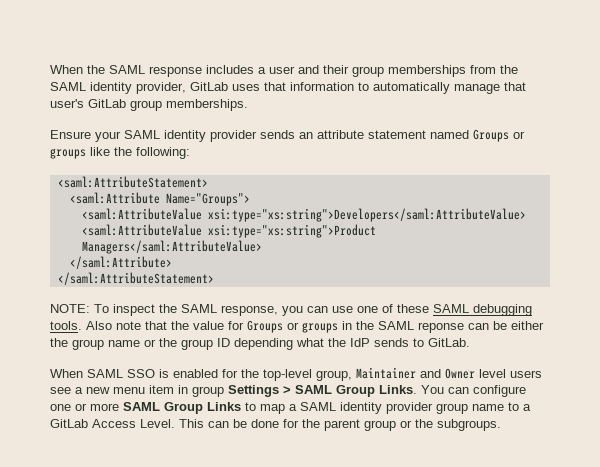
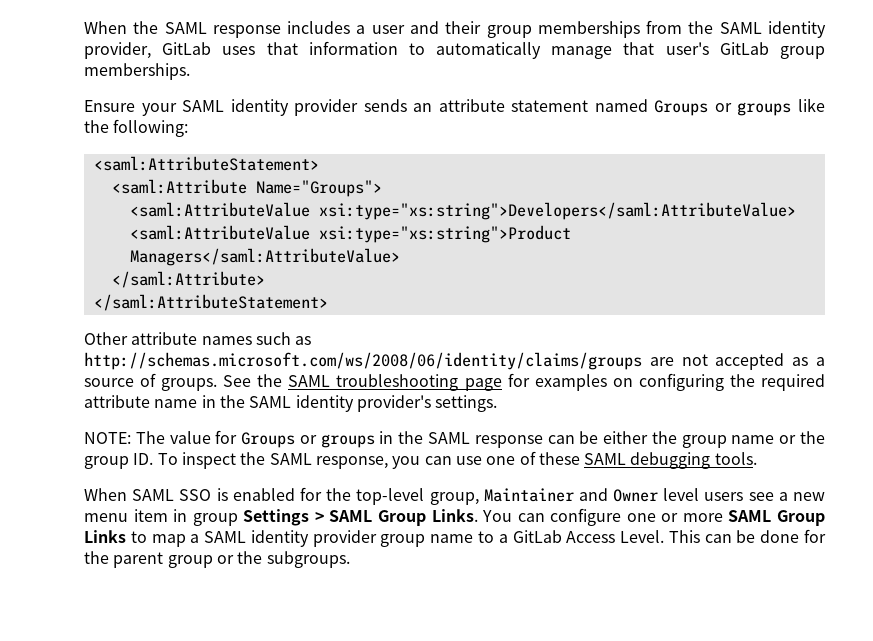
[50,304,90,313] NOTE: -> [84,332,312,345] [84,352,825,370] [84,373,826,391] [84,395,498,412] [84,430,826,448] [84,453,154,469] Other attribute names such as http://schemas.microsoft.com/ws/2008/06/identity/claims/groups are not accepted as a source of groups. See the SAML troubleshooting page for examples on configuring the required attribute name in the SAML identity provider's settings. // NOTE: The value for Groups or groups in the SAML response can be either the group name or the group ID.
[86,320,544,333] [50,338,470,350] Also note that the value for Groups or groups in the SAML reponse can be either the group name or the group ID depending what the IdP sends to GitLab. -> (757, 458) none

